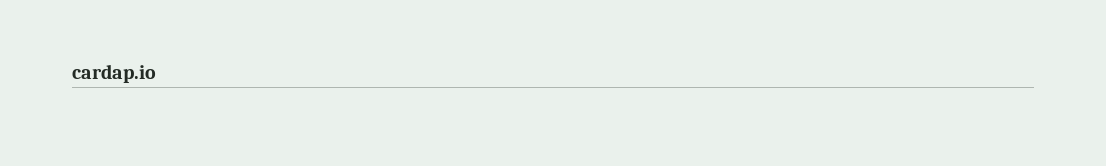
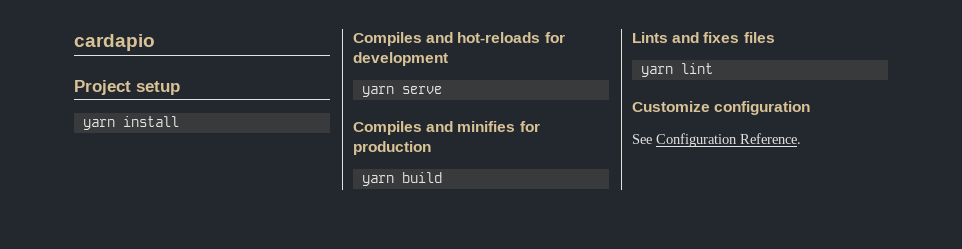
[72,64,156,83] cardap.io -> [74,34,155,51] [74,80,180,95] [82,116,179,130] [353,32,565,46] [353,52,448,66] [361,86,442,97] [353,121,540,135] [353,141,431,155] [361,172,442,186] [632,32,775,43] [640,63,713,77] [632,101,811,115] [632,133,801,147] cardapio // Project setup // yarn install // Compiles and hot-reloads for development // yarn serve // Compiles and minifies for production // yarn build // Lints and fixes files // yarn lint // Customize configuration // See Configuration Reference.

